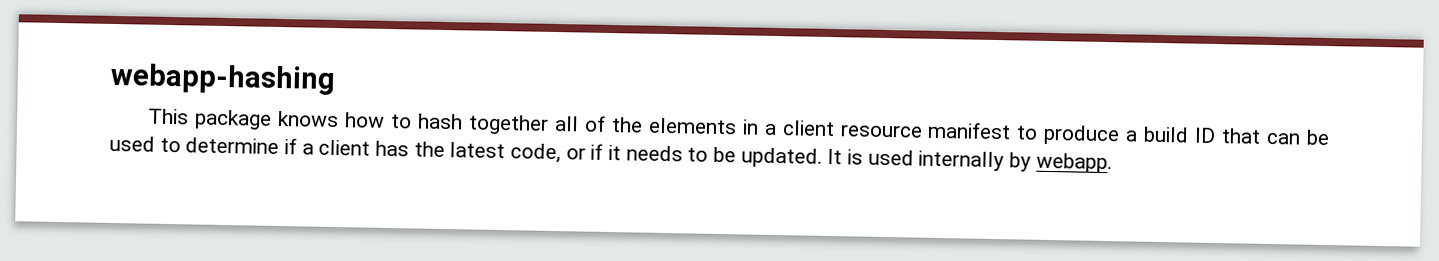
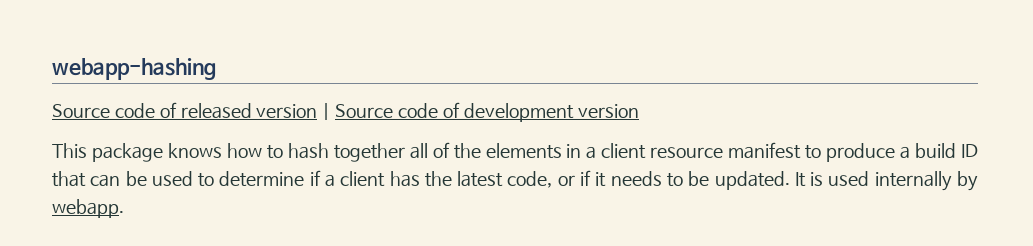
(336, 79) none -> [52,102,639,122] // Source code of released version | Source code of development version

